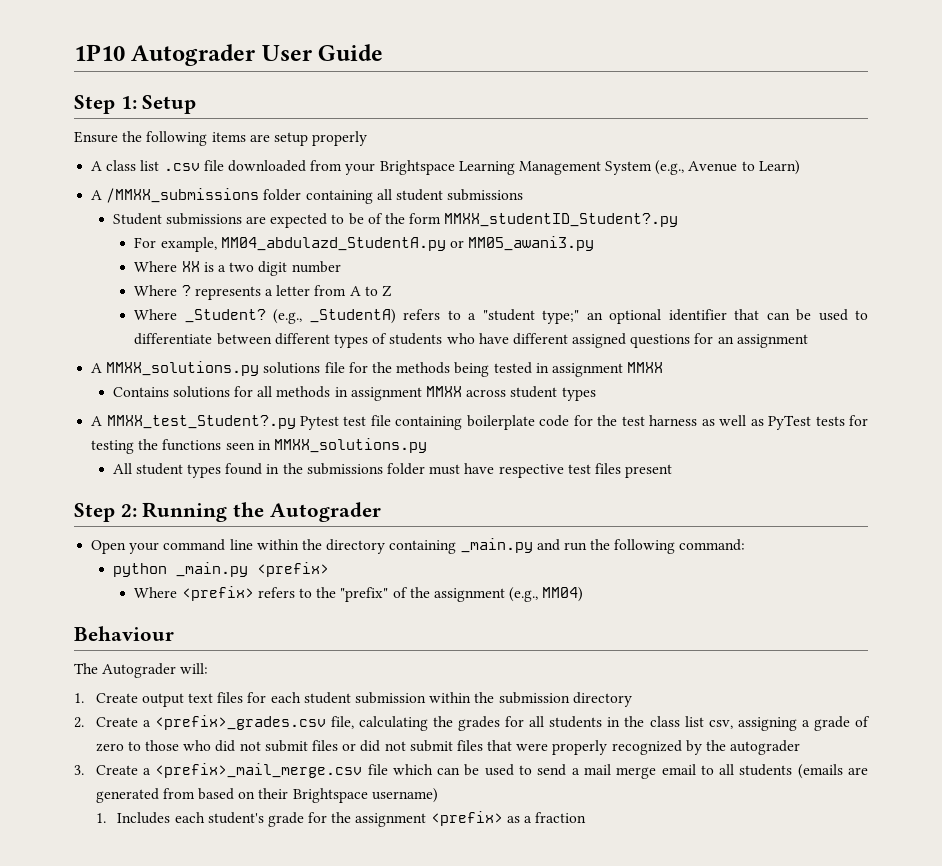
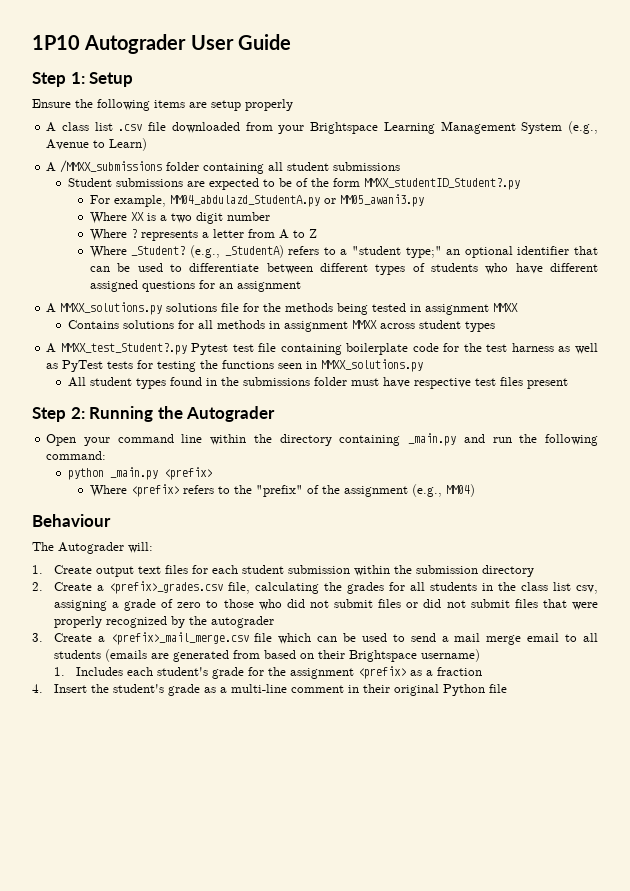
(587, 817) none -> [32,684,507,696] // 4. Insert the student's grade as a multi-line comment in their original Python file

